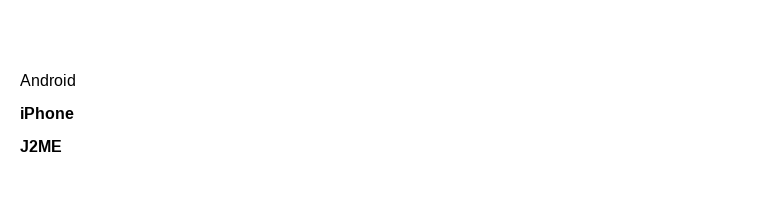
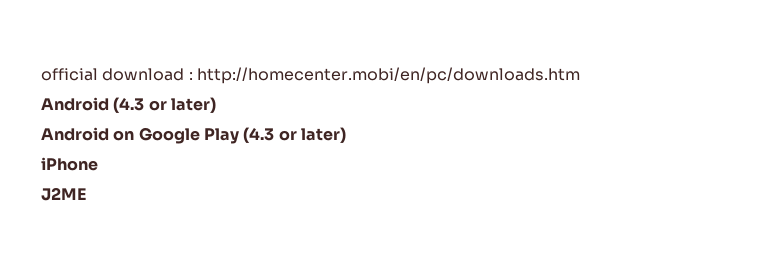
[20,74,76,86] Android -> [41,67,580,84] [41,97,216,113] [41,127,346,144] official download : http://homecenter.mobi/en/pc/downloads.htm // Android (4.3 or later) // Android on Google Play (4.3 or later)

